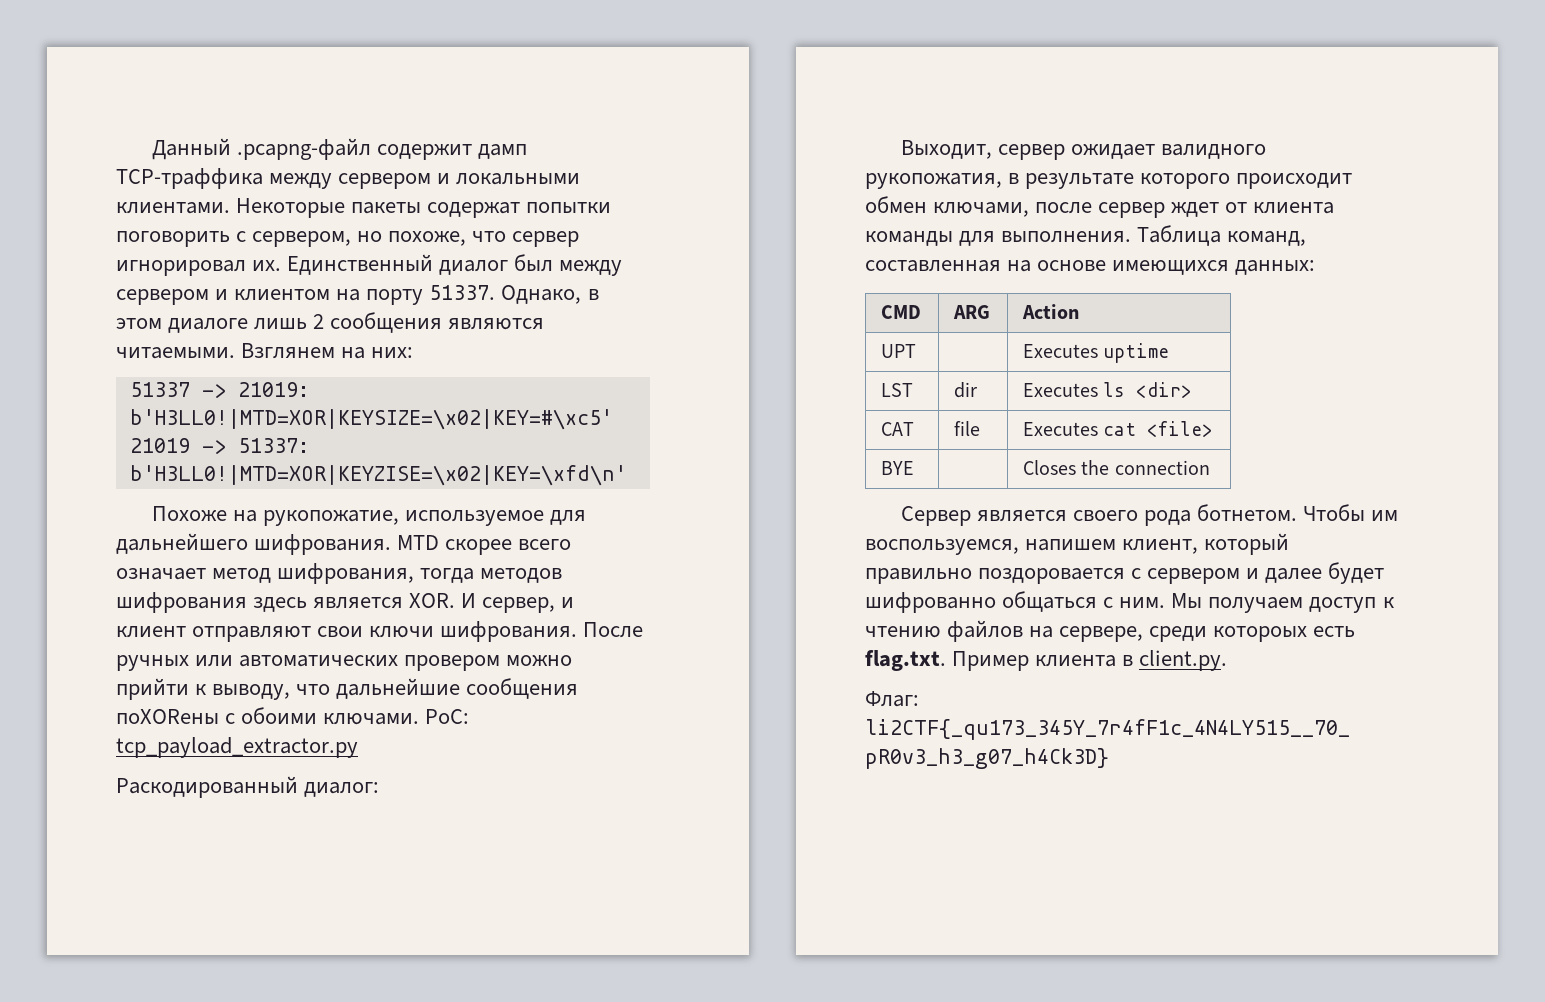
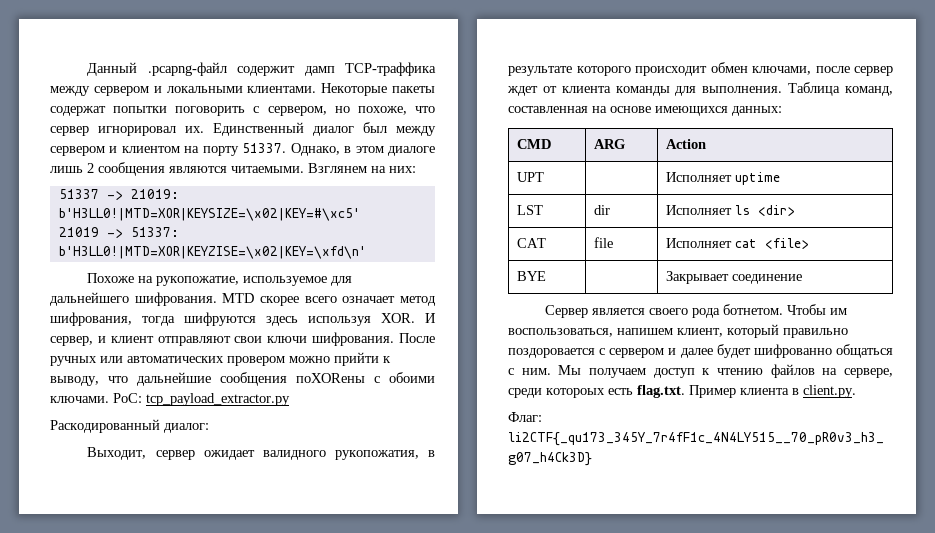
[480,568,563,583] [116,592,404,613] методов шифрования здесь является -> [184,312,371,326] шифруются здесь используя
[1023,344,1099,358] Executes -> [665,172,732,182] Исполняет
[1023,383,1099,397] Executes -> [665,205,732,215] Исполняет
[1023,422,1099,436] Executes -> [665,238,732,248] Исполняет
[1023,460,1210,475] Closes the connection -> [665,271,802,284] Закрывает соединение
[865,539,1019,555] воспользуемся, -> [508,328,613,337] воспользоваться,

